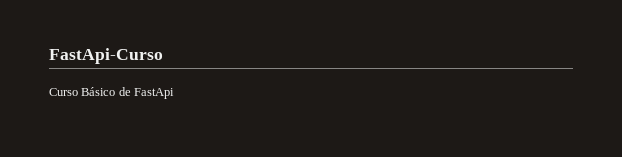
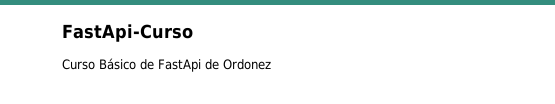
(175, 93) none -> [204,59,271,70] de Ordonez

